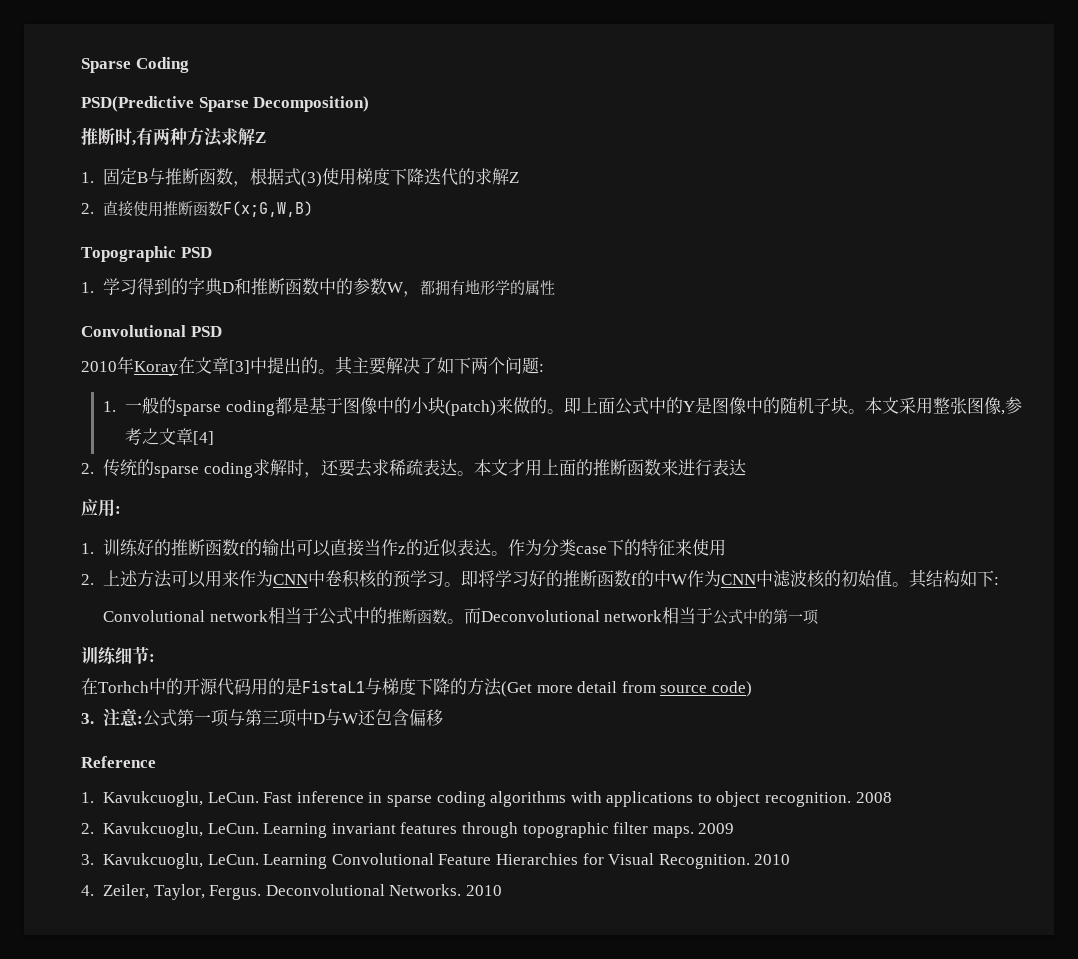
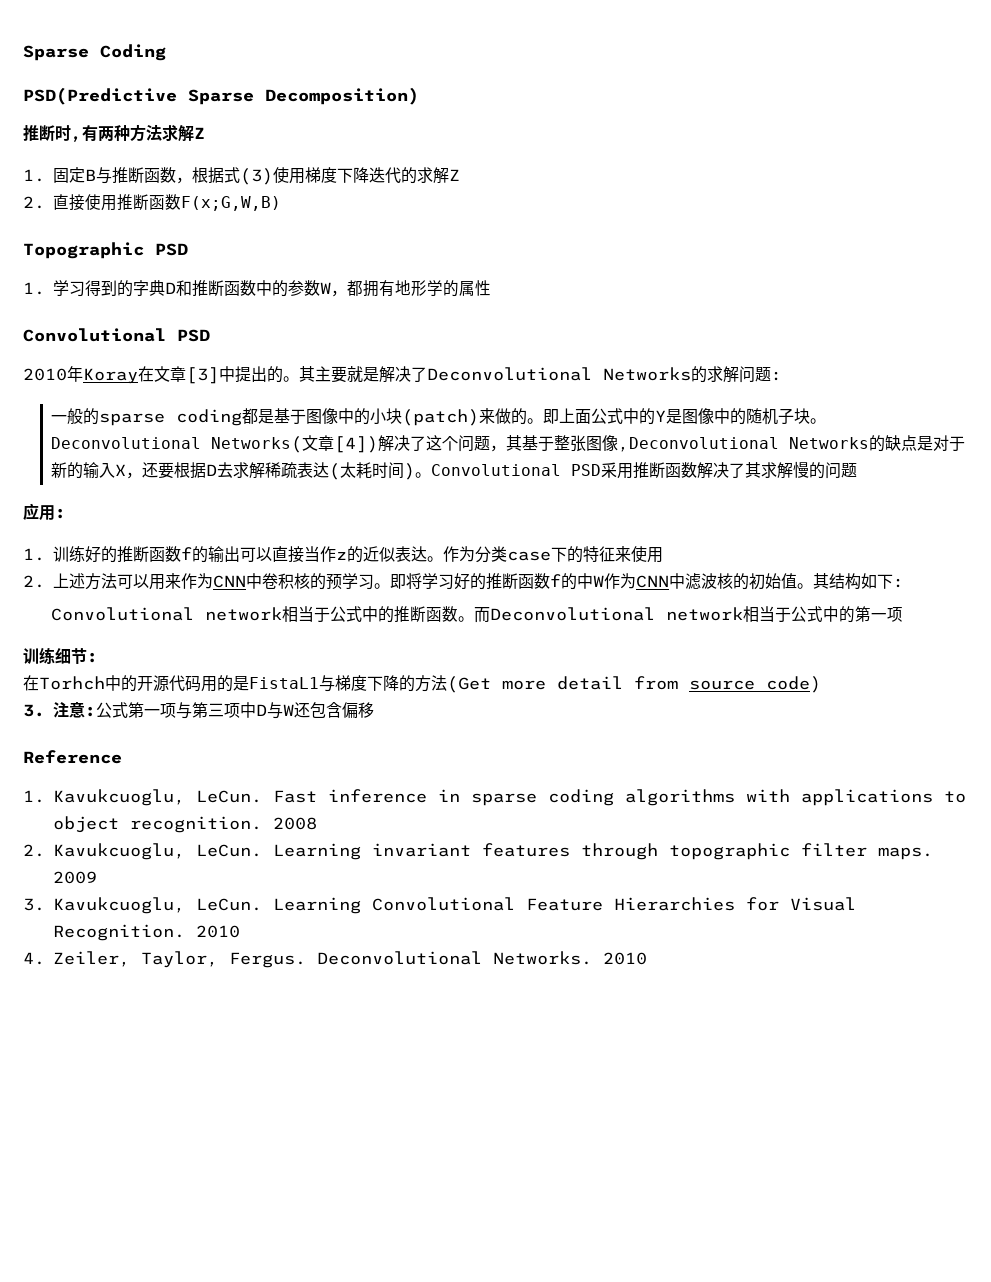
[386,357,505,374] 解决了如下两个 -> [347,366,739,383] 就是解决了Deconvolutional Networks的求解
[102,401,116,412] 1. -> (782, 376) none
[864,397,1022,415] [124,428,214,445] [81,459,746,478] 本文采用整张图像,参考之文章[4] // 2.传统的sparse coding求解时，还要去求稀疏表达。本文才用上面的推断函数来进行表达 -> [51,435,966,453] [51,461,858,480] Deconvolutional Networks(文章[4])解决了这个问题，其基于整张图像,Deconvolutional Networks的缺点是对于新的输入X，还要根据D去求解稀疏表达(太耗时间)。Convolutional PSD采用推断函数解决了其求解慢的问题

